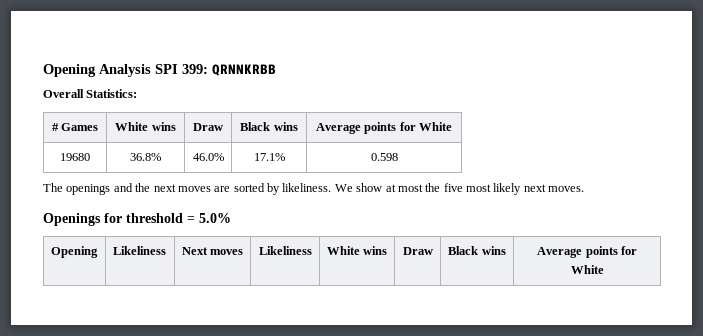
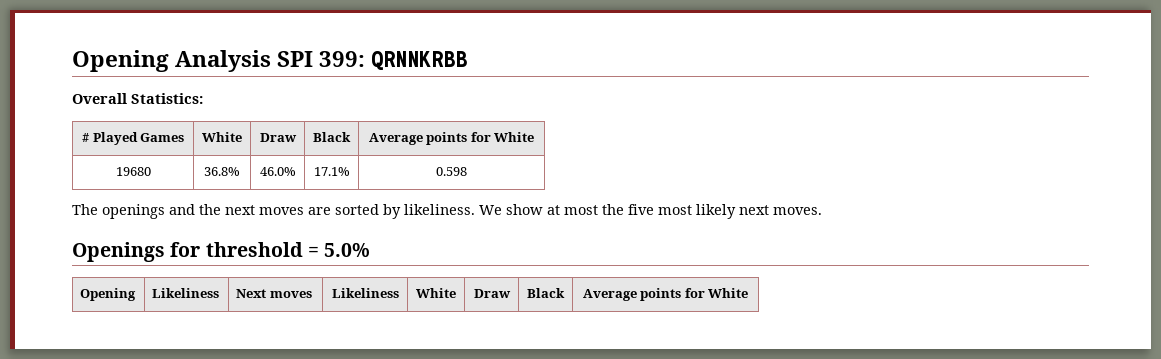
(59, 127) none -> [92,132,138,145] Played
[151,122,176,131] [193,123,223,131] [240,122,298,131] wins | Draw | Black wins -> [259,133,297,142] [313,132,351,142] | Draw | Black
[363,246,388,255] [402,247,433,255] [448,246,506,255] wins | Draw | Black wins -> [473,289,511,298] [527,288,565,298] | Draw | Black

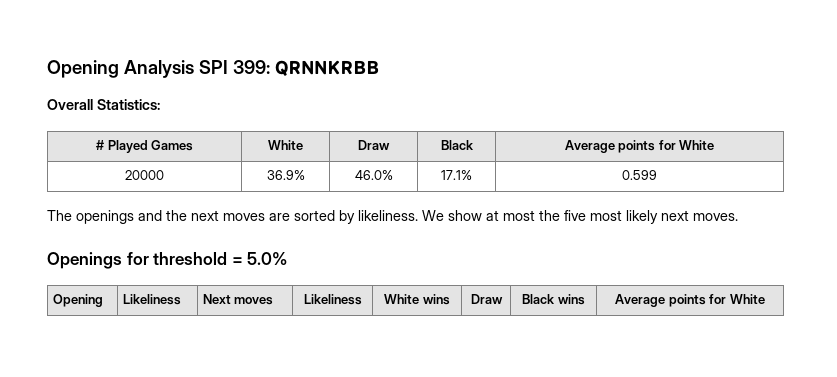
[115,167,151,176] [204,167,240,176] 19680 | 36.8% -> [125,170,164,180] [266,170,305,180] 20000 | 36.9%
[436,167,467,176] 0.598 -> [622,170,657,180] 0.599
[473,289,511,298] [527,288,565,298] | Draw | Black -> [422,294,450,305] [470,294,503,304] [522,294,585,305] wins | Draw | Black wins

